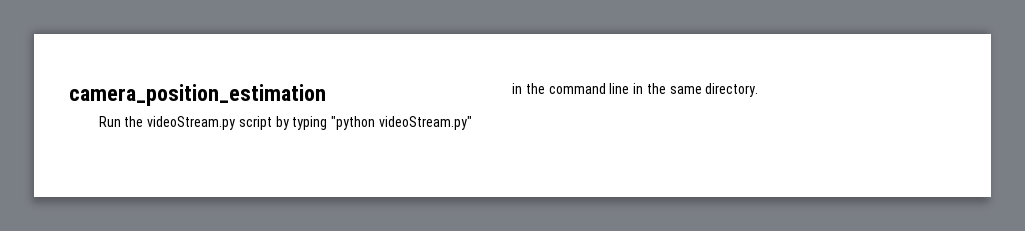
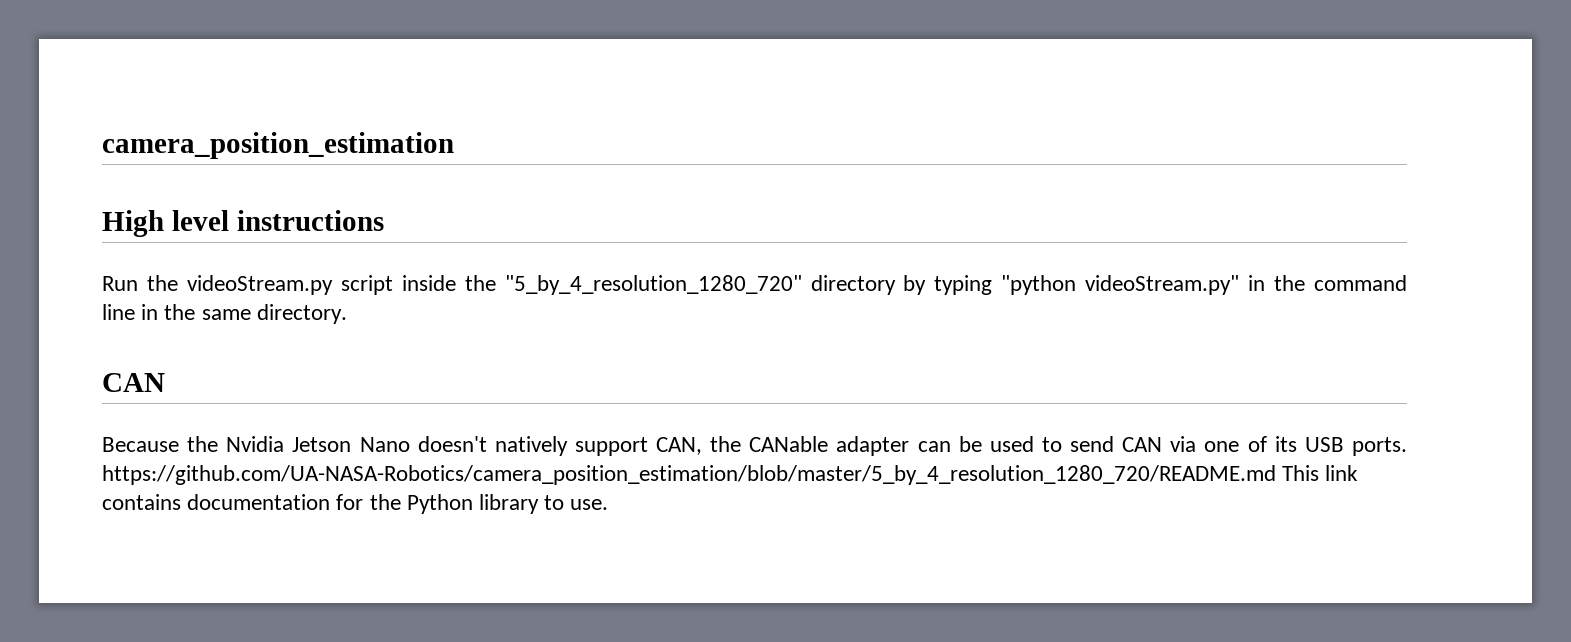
(326, 95) none -> [102,210,384,237] // High level instructions
(272, 123) none -> [401,275,896,295] inside the "5_by_4_resolution_1280_720" directory
(759, 90) none -> [102,373,165,392] [102,436,1408,456] [102,465,1359,485] [102,494,609,514] // CAN // Because the Nvidia Jetson Nano doesn't natively support CAN, the CANable adapter can be used to send CAN via one of its USB ports. https://github.com/UA-NASA-Robotics/camera_position_estimation/blob/master/5_by_4_resolution_1280_720/README.md This link contains documentation for the Python library to use.

